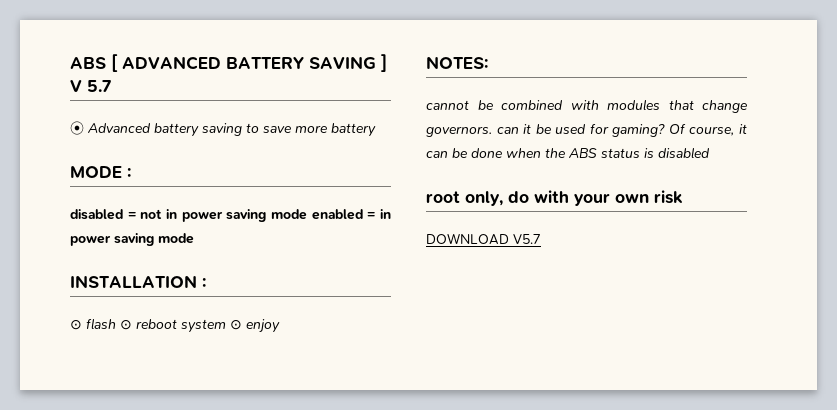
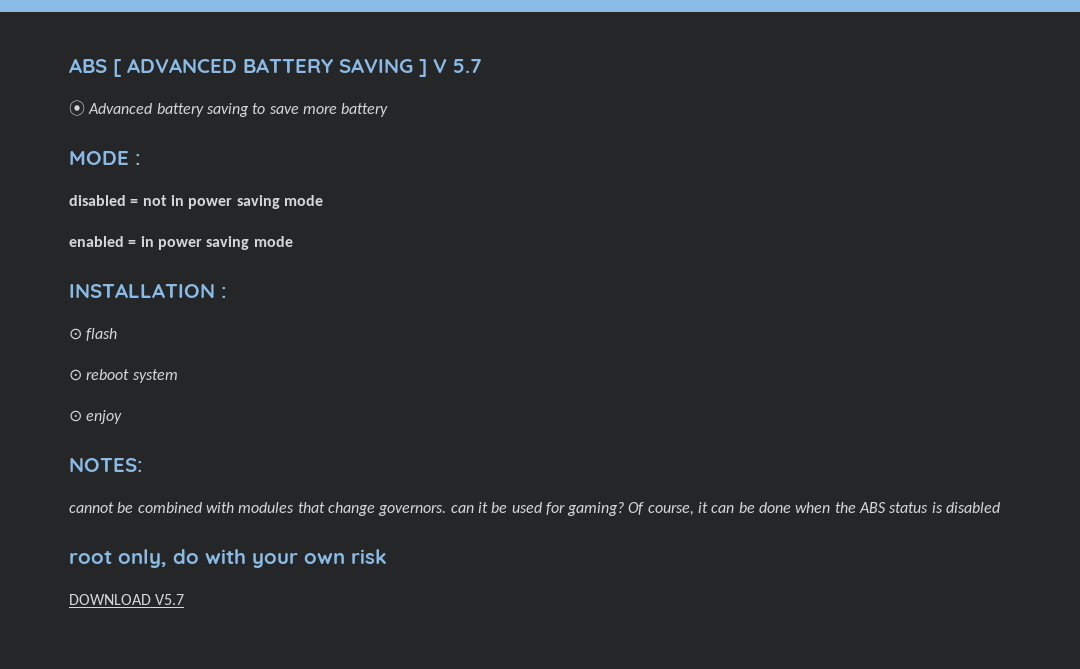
(307, 214) none -> (323, 200) //
(116, 324) none -> (118, 334) //
(226, 326) none -> (178, 376) //

